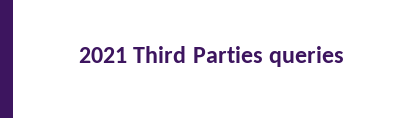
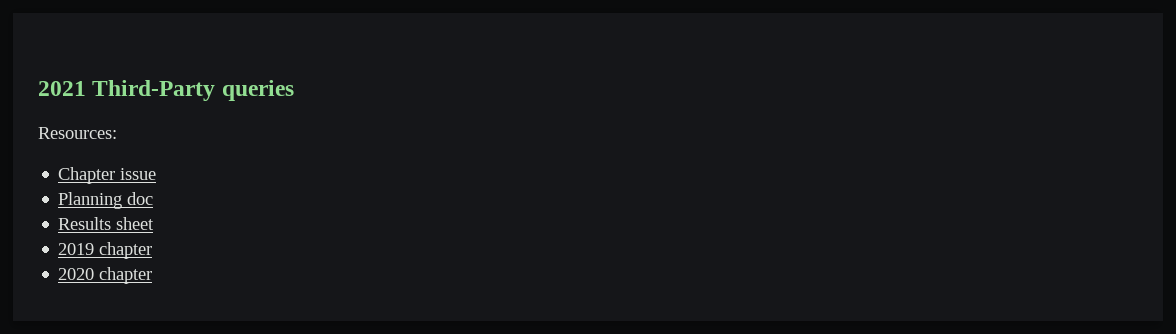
[133,46,263,63] Third Parties -> [92,80,216,101] Third-Party
(345, 56) none -> [38,127,117,139] [58,167,157,184] [58,192,154,209] [58,217,155,230] [58,242,153,259] [58,267,153,284] // Resources: // Chapter issue // Planning doc // Results sheet // 2019 chapter // 2020 chapter

